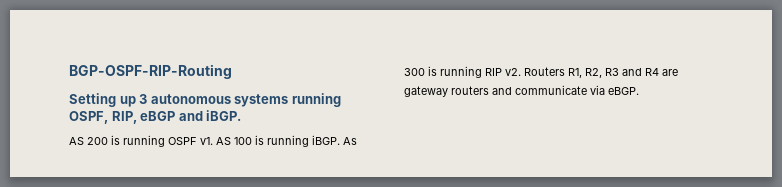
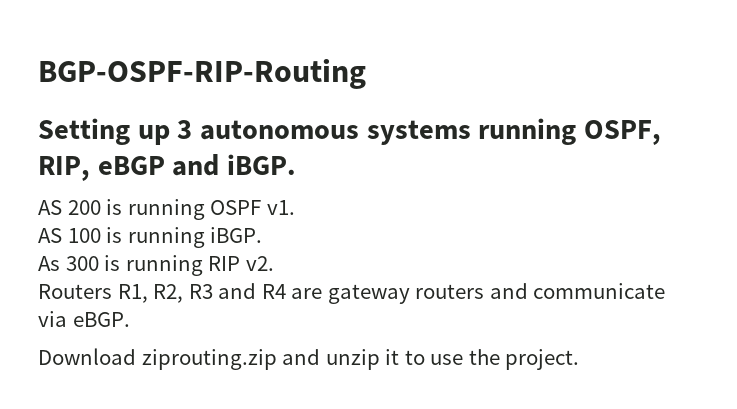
(213, 141) none -> (295, 207) //
(340, 140) none -> (263, 235) //
(521, 72) none -> (274, 263) //
(639, 91) none -> [38,348,580,370] // Download ziprouting.zip and unzip it to use the project.

